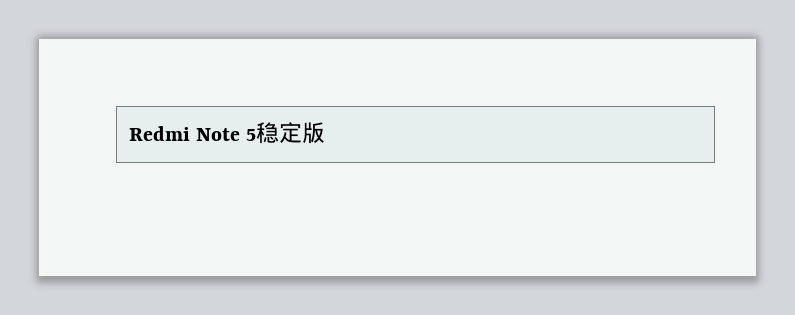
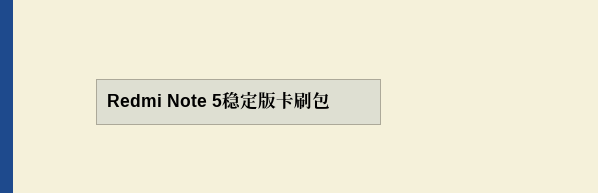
(326, 133) none -> [275,91,330,110] 卡刷包

